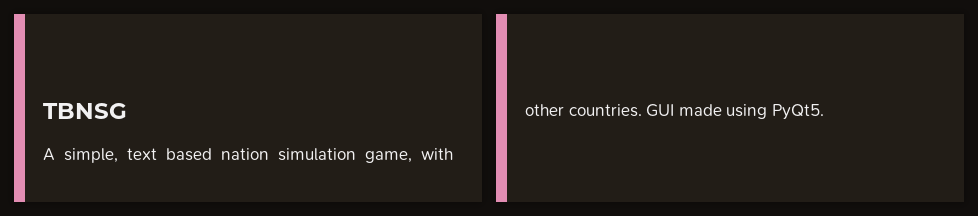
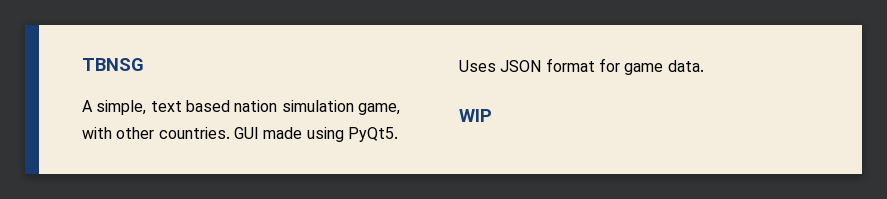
(824, 112) none -> [459,58,704,75] [459,109,492,122] Uses JSON format for game data. // WIP

